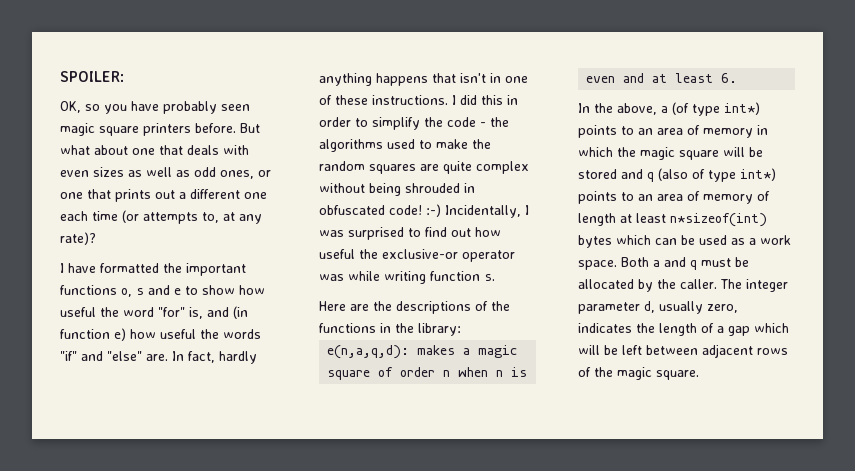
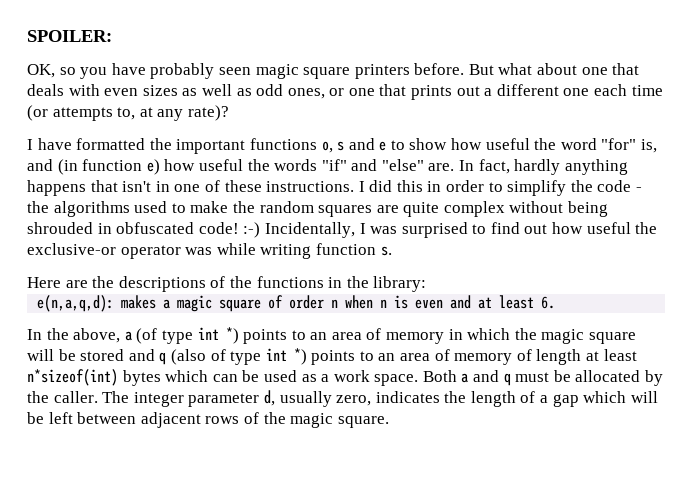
[724,102,760,115] int*) -> [197,327,239,344] int *)
[740,168,776,181] int*) -> [265,348,307,365] int *)

